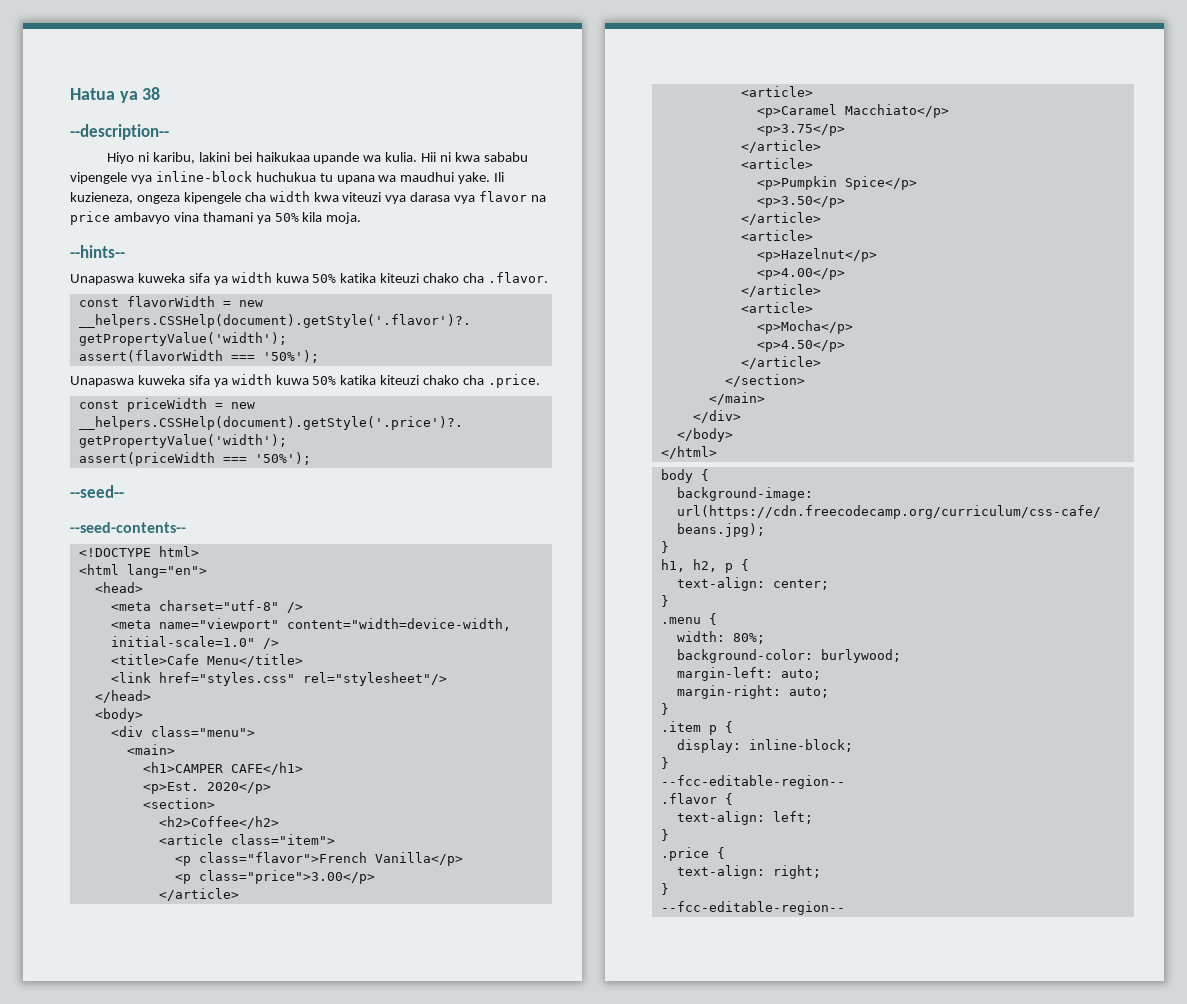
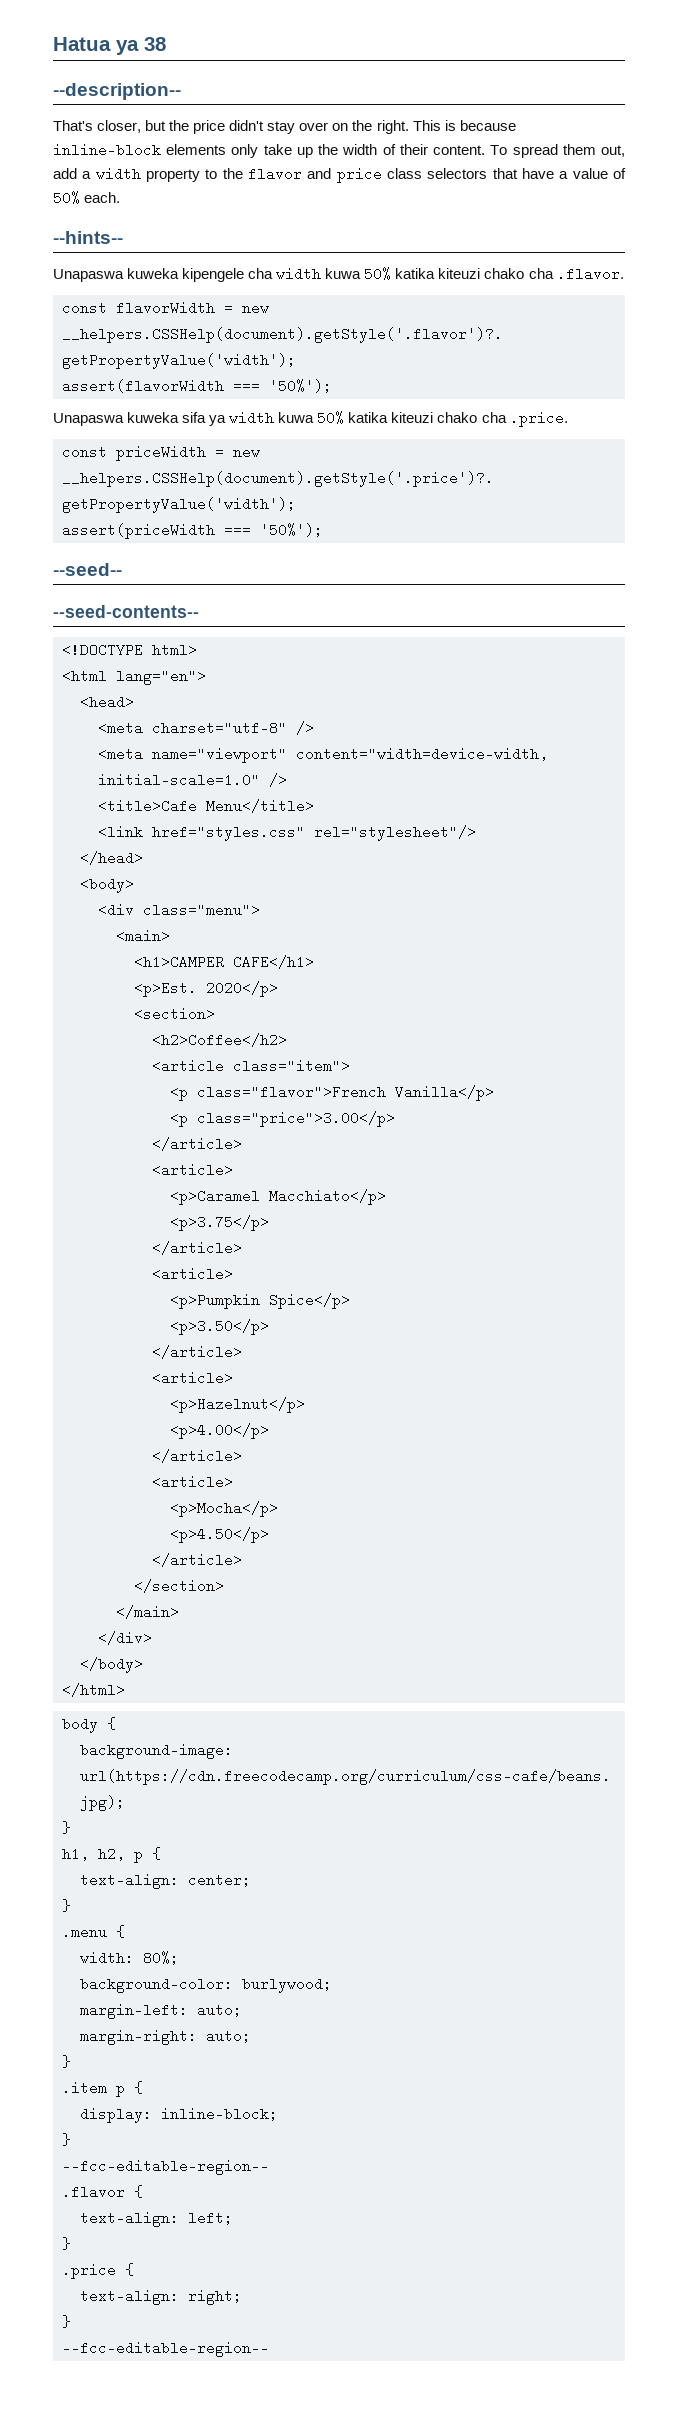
[106,152,528,164] [70,171,505,184] [70,191,547,204] [70,211,362,225] Hiyo ni karibu, lakini bei haikukaa upande wa kulia. Hii ni kwa sababu vipengele vya inline-block huchukua tu upana wa maudhui yake. Ili kuzieneza, ongeza kipengele cha width kwa viteuzi vya darasa vya flavor na price ambavyo vina thamani ya 50% kila moja. -> [53,120,516,134] [53,143,625,158] [53,167,626,183] [53,191,121,205] That's closer, but the price didn't stay over on the right. This is because inline-block elements only take up the width of their content. To spread them out, add a width property to the flavor and price class selectors that have a value of 50% each.
[188,273,228,285] sifa ya -> [182,268,274,282] kipengele cha

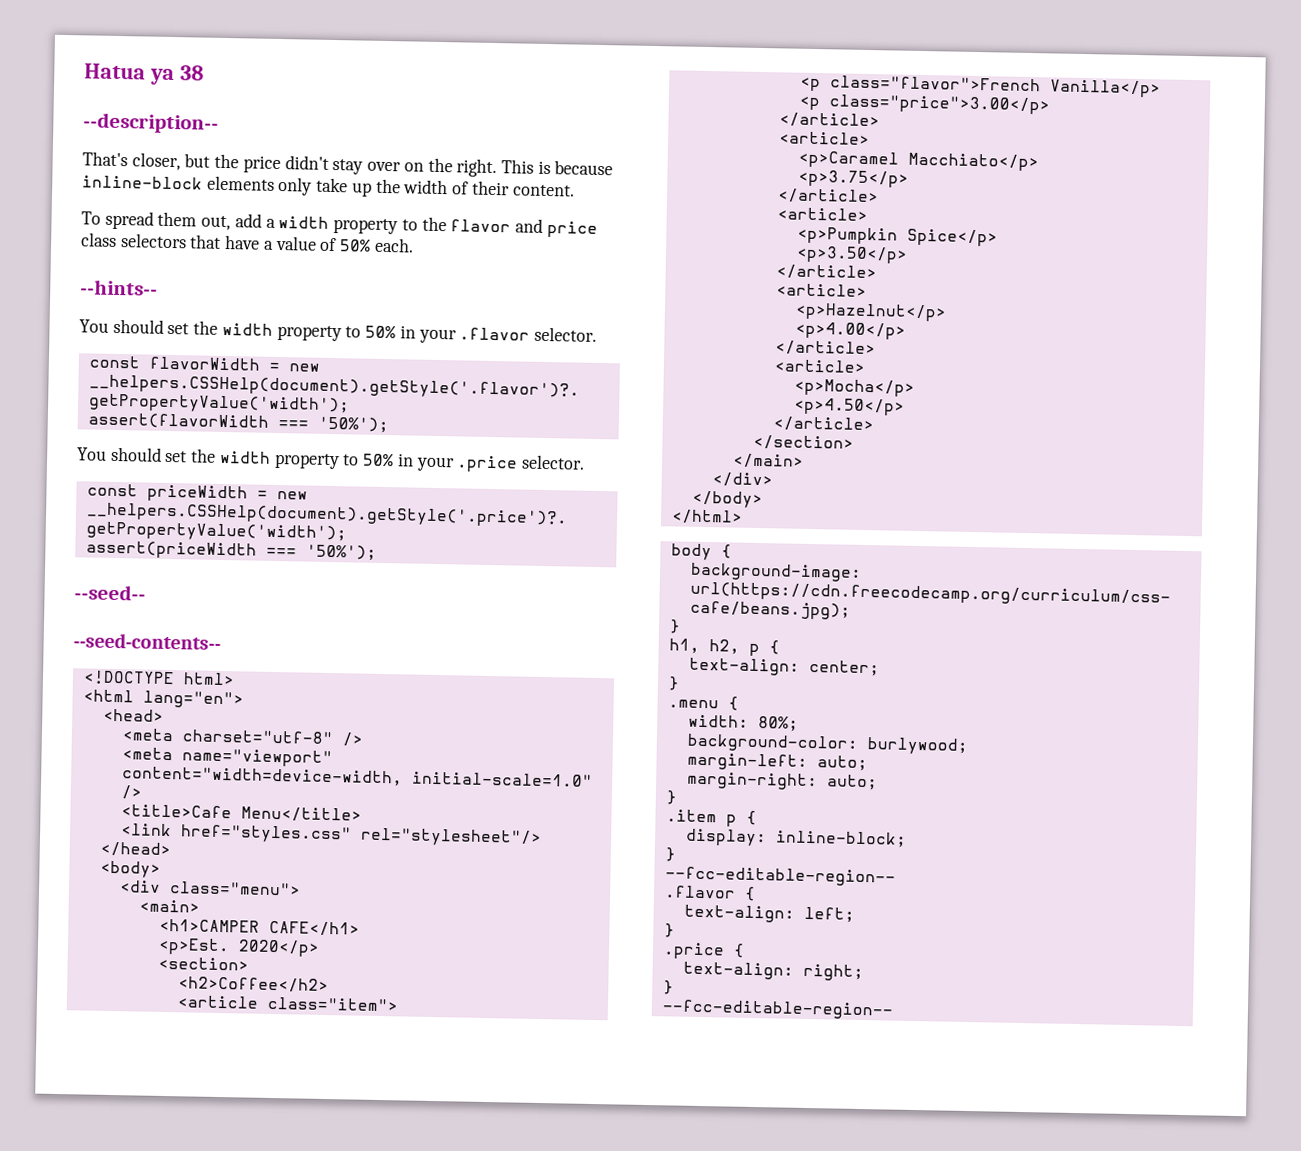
(486, 150) none -> (575, 190) //
[53,267,624,282] Unapaswa kuweka kipengele cha width kuwa 50% katika kiteuzi chako cha .flavor. -> [79,318,597,344] You should set the width property to 50% in your .flavor selector.
[53,411,568,427] Unapaswa kuweka sifa ya width kuwa 50% katika kiteuzi chako cha .price. -> [77,446,585,473] You should set the width property to 50% in your .price selector.

